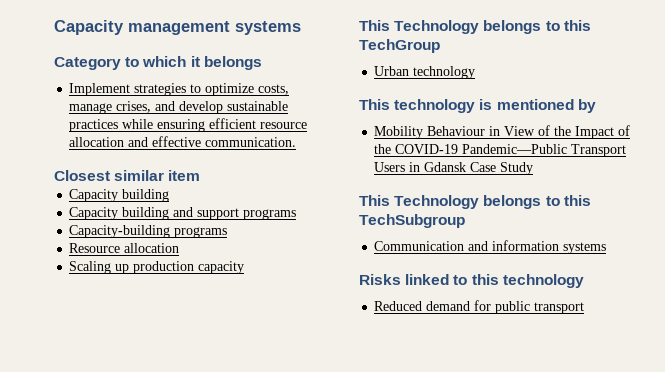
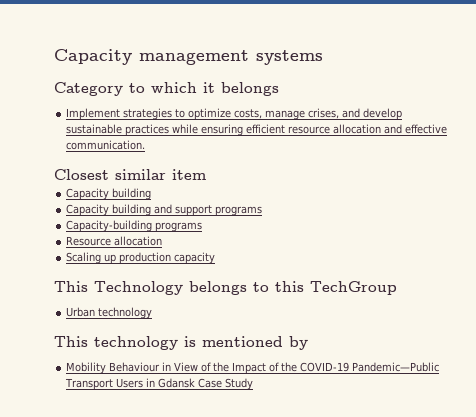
[359,195,591,209] [359,214,465,228] [374,240,607,254] [359,274,584,288] [374,300,585,314] // This Technology belongs to this TechSubgroup // Communication and information systems // Risks linked to this technology // Reduced demand for public transport -> (254, 384) none

